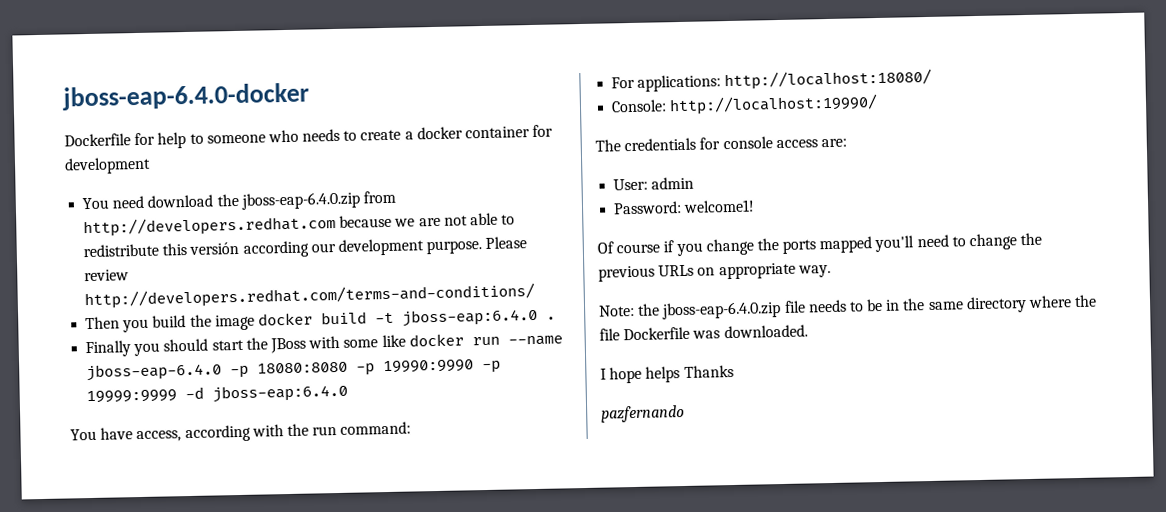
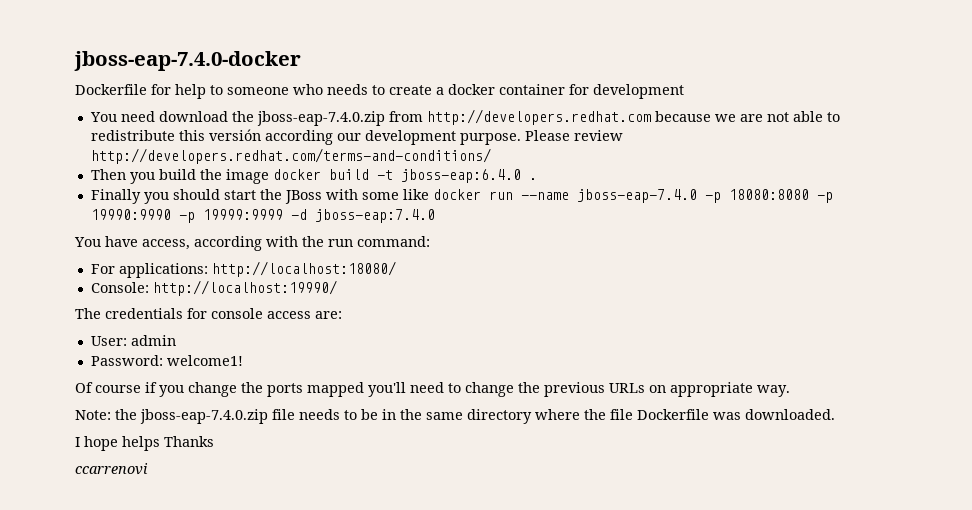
[62,82,309,111] jboss-eap-6.4.0-docker -> [74,51,301,71] jboss-eap-7.4.0-docker
[240,191,360,210] jboss-eap-6.4.0.zip -> [256,111,385,126] jboss-eap-7.4.0.zip
[86,362,223,382] jboss-eap-6.4.0 -> [576,189,697,203] jboss-eap-7.4.0
[212,383,349,403] jboss-eap:6.4.0 -> [314,209,435,223] jboss-eap:7.4.0
[661,301,782,320] jboss-eap-6.4.0.zip -> [140,409,268,424] jboss-eap-7.4.0.zip
[601,404,685,423] pazfernando -> [75,463,148,475] ccarrenovi

